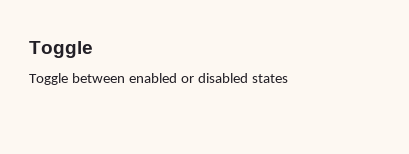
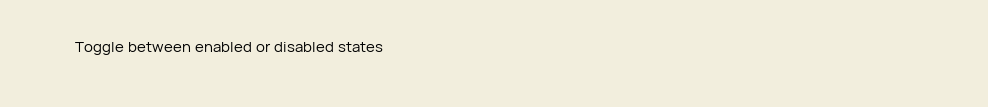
[29,41,93,58] [29,73,68,85] Toggle // Toggle -> [75,42,124,55] Toggle

